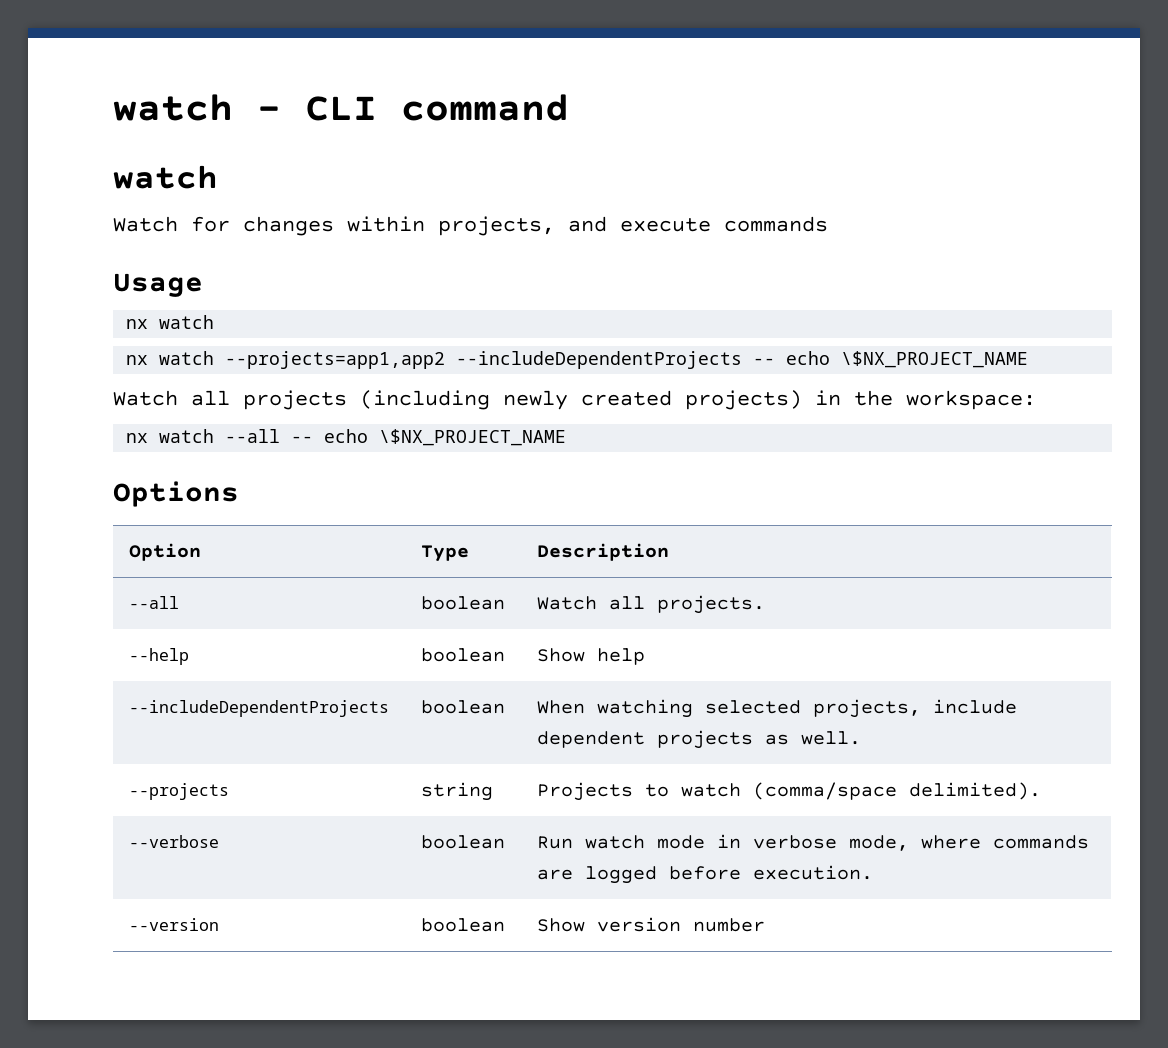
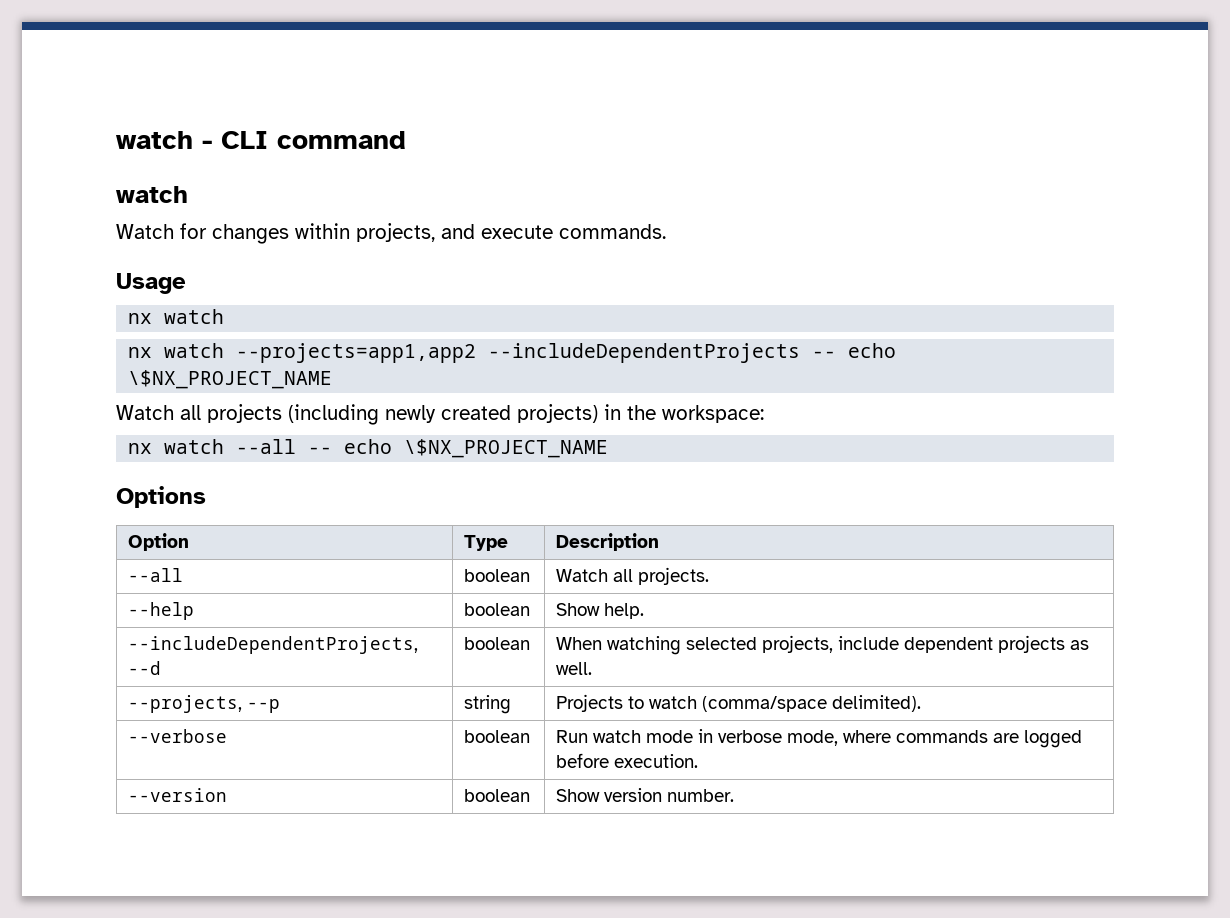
[724,216,828,232] commands -> [559,224,666,239] commands.
[596,648,645,665] [128,700,389,717] help // --includeDependentProjects -> [604,603,645,619] [128,636,419,654] [128,661,162,675] help. // --includeDependentProjects, --d
[128,783,229,800] --projects -> [128,695,281,713] --projects, --p
[692,918,765,932] number -> [667,789,735,802] number.

